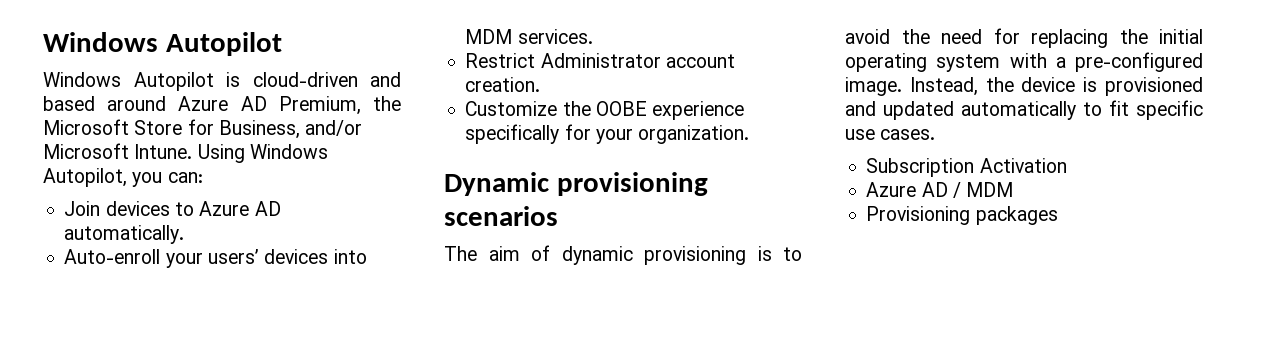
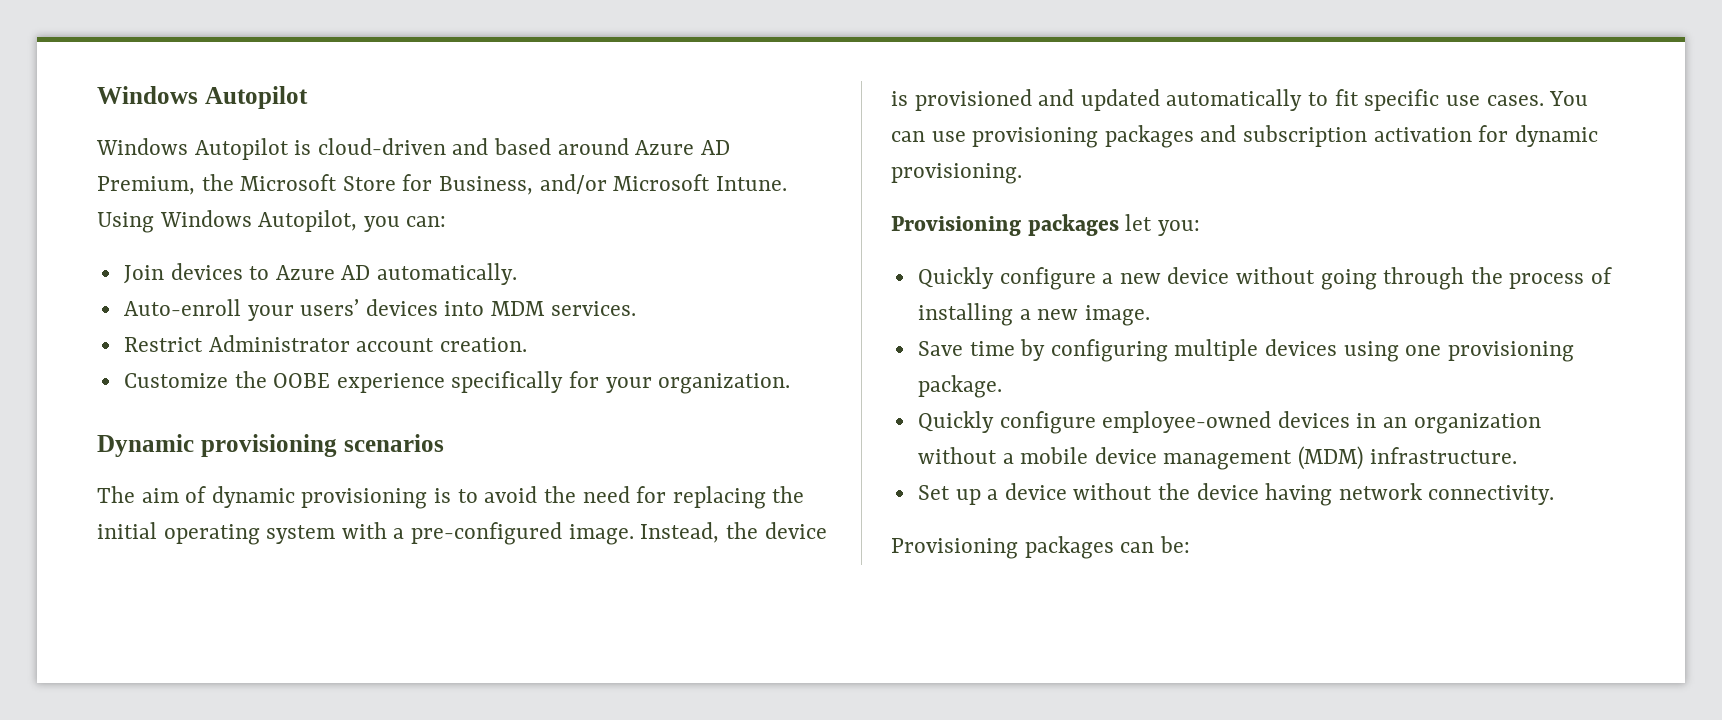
[866,158,1067,177] [866,182,1014,198] [866,206,1058,225] // Subscription Activation // Azure AD / MDM // Provisioning packages -> [1549,91,1589,106] [891,125,1598,148] [891,163,1022,184] [891,214,1200,236] [917,267,1613,290] [917,303,1150,326] [917,339,1574,362] [917,375,1002,398] [917,411,1541,434] [917,446,1517,470] [917,483,1555,506] [891,536,1190,559] You can use provisioning packages and subscription activation for dynamic provisioning. // Provisioning packages let you: // Quickly configure a new device without going through the process of installing a new image. // Save time by configuring multiple devices using one provisioning package. // Quickly configure employee-owned devices in an organization without a mobile device management (MDM) infrastructure. // Set up a device without the device having network connectivity. // Provisioning packages can be:

